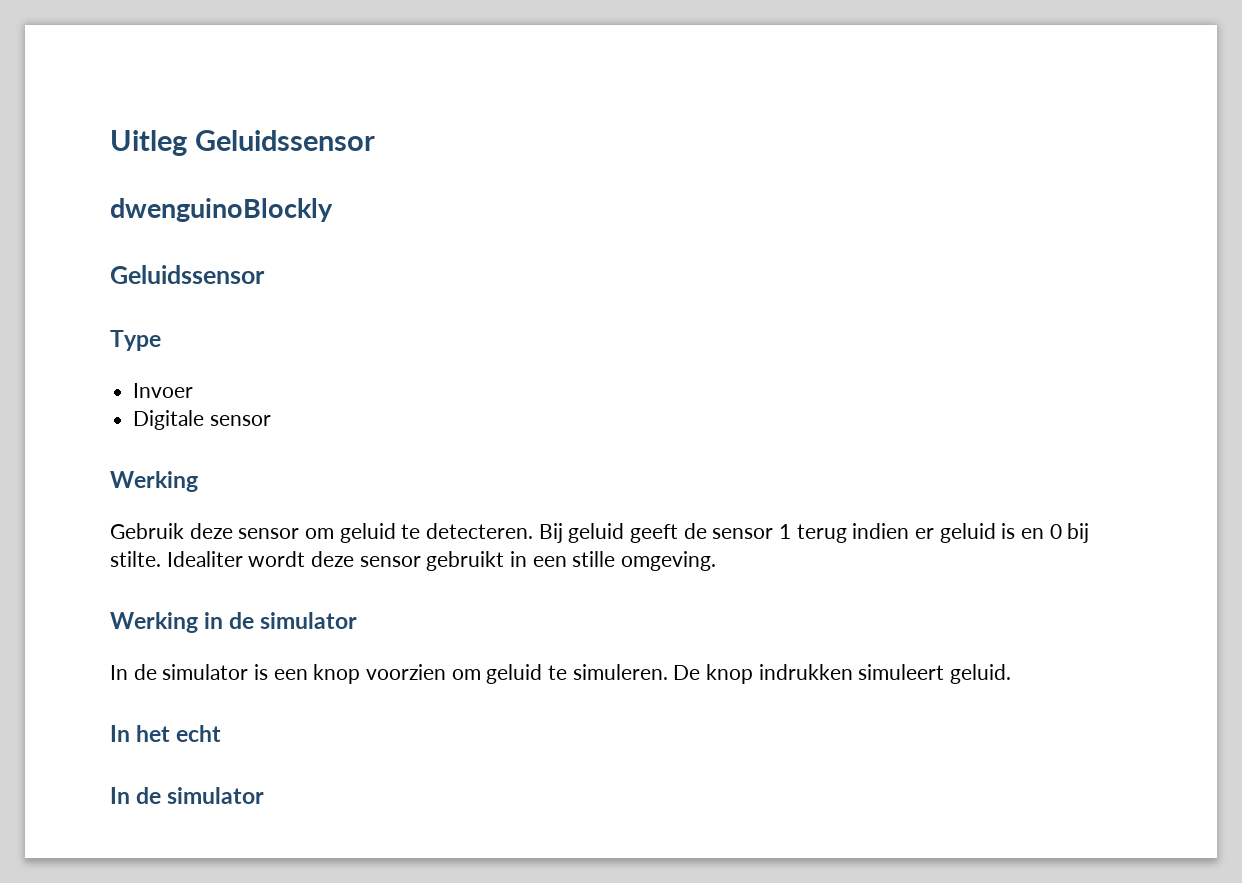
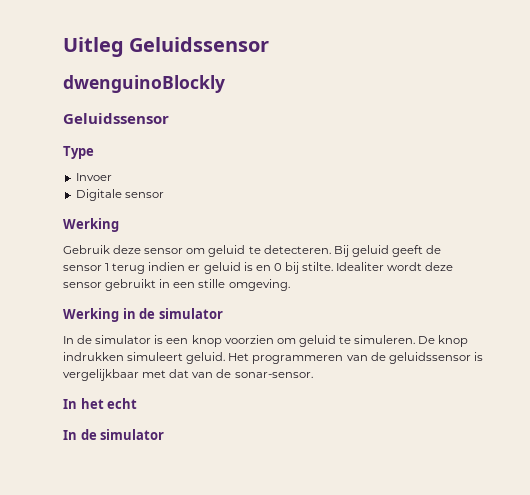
(1012, 674) none -> [228,352,483,364] [63,369,313,381] Het programmeren van de geluidssensor is vergelijkbaar met dat van de sonar-sensor.

